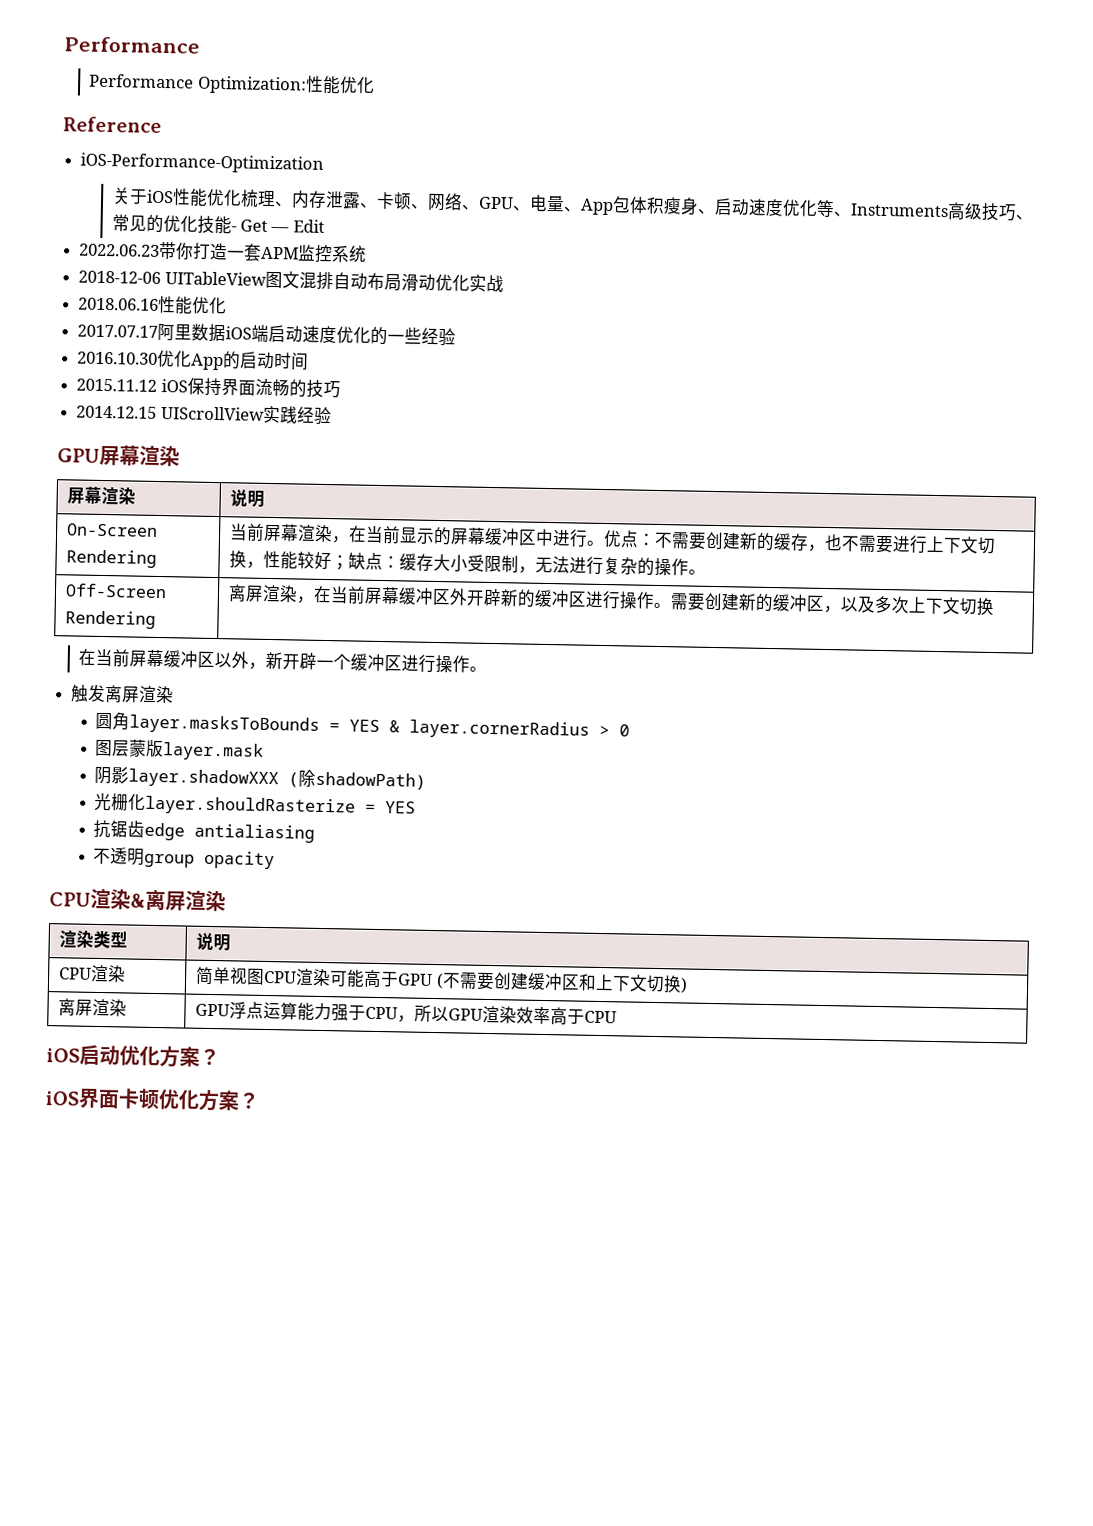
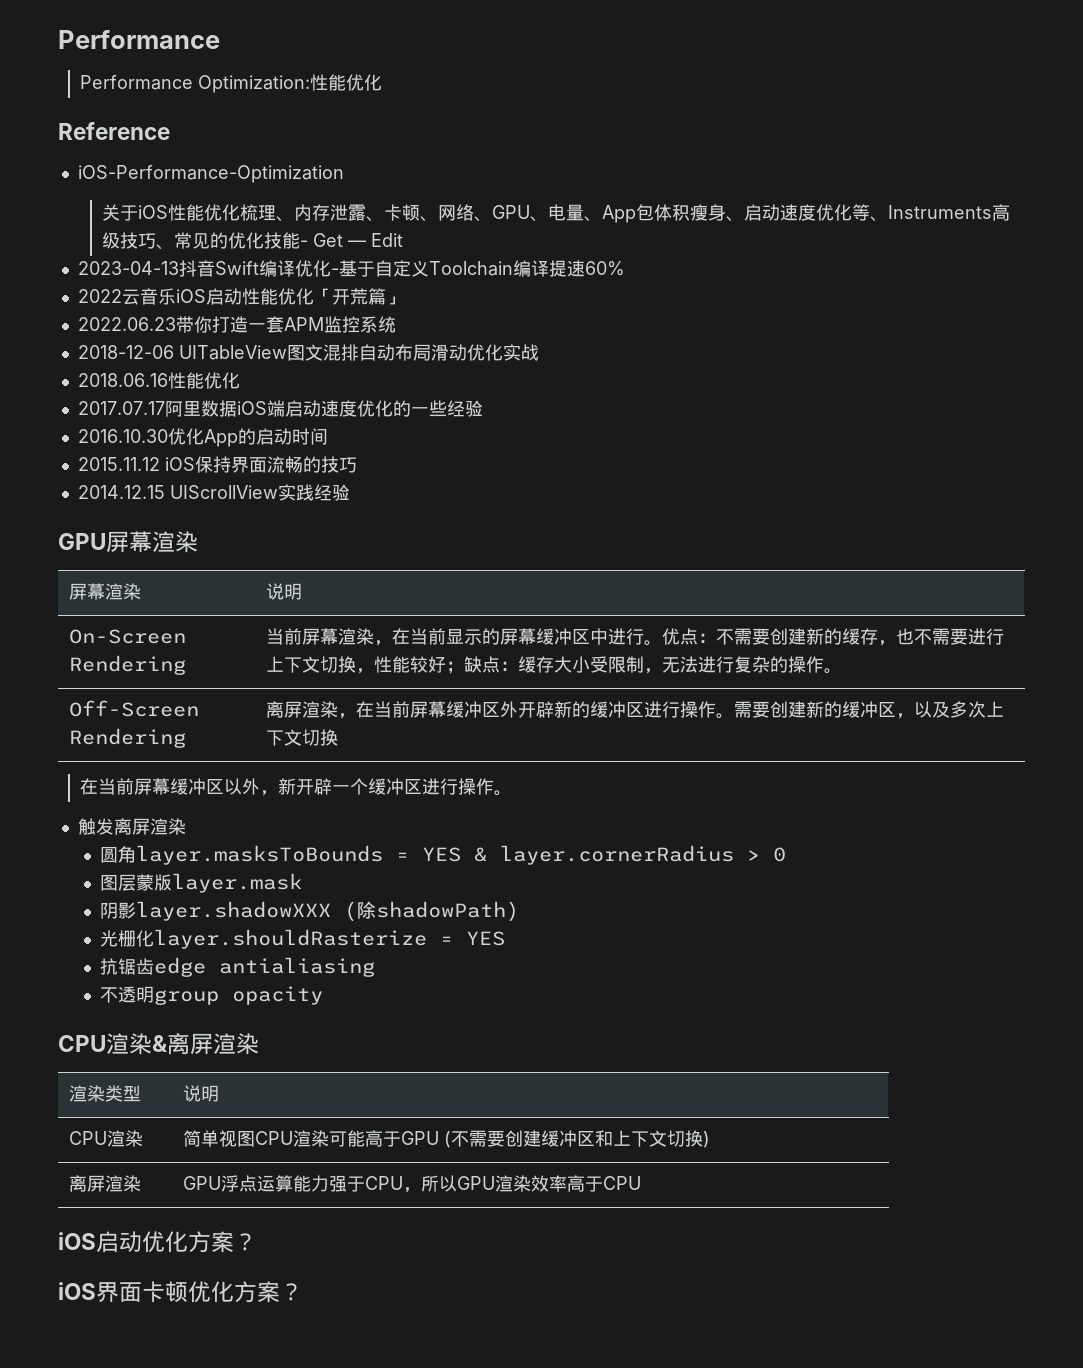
(325, 226) none -> [77,260,625,277] [77,288,404,305] // 2023-04-13抖音Swift编译优化-基于自定义Toolchain编译提速60% // 2022云音乐iOS启动性能优化「开荒篇」

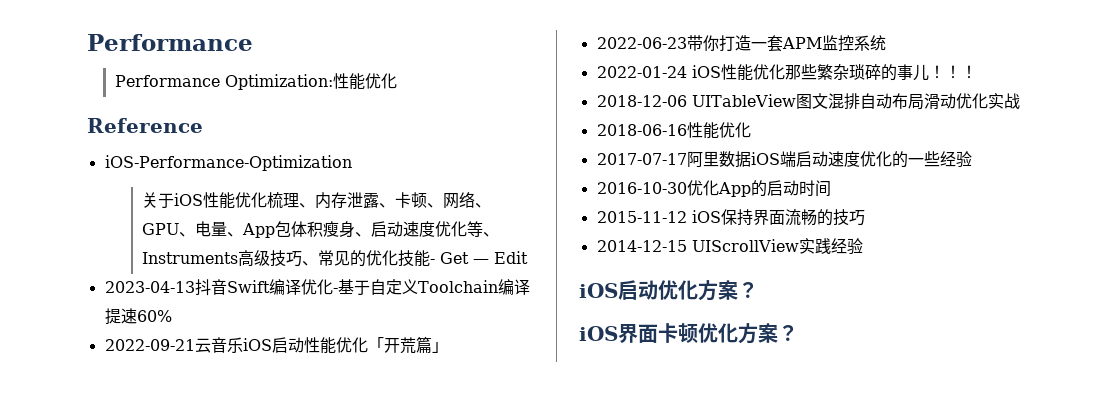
[77,289,122,303] 2022 -> [104,339,195,351] 2022-09-21
[77,317,176,331] 2022.06.23 -> [596,37,687,49] 2022-06-23
(396, 324) none -> [596,64,977,81] // 2022-01-24 iOS性能优化那些繁杂琐碎的事儿！！！
[77,372,240,389] [77,401,165,415] 2018.06.16性能优化 // 2017.07.17 -> [596,122,751,139] [596,153,687,165] 2018-06-16性能优化 // 2017-07-17
[77,429,168,443] 2016.10.30 -> [596,182,687,194] 2016-10-30
[77,457,160,471] 2015.11.12 -> [596,211,687,223] 2015-11-12
[77,485,165,499] 2014.12.15 -> [596,240,687,252] 2014-12-15
[58,531,198,553] [69,583,142,600] [266,583,303,600] [69,629,187,644] [69,655,187,675] [266,628,1005,646] [266,656,843,674] [69,700,200,717] [69,728,187,748] [266,701,1005,719] [266,729,339,746] [80,778,513,796] [77,818,186,835] [99,845,786,865] [99,873,302,893] [99,901,519,922] [99,929,505,949] [99,957,375,977] [99,986,323,1005] [58,1033,259,1055] [69,1085,142,1102] [183,1085,220,1102] [69,1130,144,1147] [183,1130,711,1148] [69,1175,142,1192] [183,1175,642,1193] // GPU屏幕渲染 // 屏幕渲染 | 说明 // On-Screen Rendering | 当前屏幕渲染，在当前显示的屏幕缓冲区中进行。优点：不需要创建新的缓存，也不需要进行上下文切换，性能较好；缺点：缓存大小受限制，无法进行复杂的操作。 // Off-Screen Rendering | 离屏渲染，在当前屏幕缓冲区外开辟新的缓冲区进行操作。需要创建新的缓冲区，以及多次上下文切换 // 在当前屏幕缓冲区以外，新开辟一个缓冲区进行操作。 // 触发离屏渲染 // 圆角layer.masksToBounds = YES & layer.cornerRadius > 0 // 图层蒙版layer.mask // 阴影layer.shadowXXX (除shadowPath) // 光栅化layer.shouldRasterize = YES // 抗锯齿edge antialiasing // 不透明group opacity // CPU渲染&离屏渲染 // 渲染类型 | 说明 // CPU渲染 | 简单视图CPU渲染可能高于GPU (不需要创建缓冲区和上下文切换) // 离屏渲染 | GPU浮点运算能力强于CPU，所以GPU渲染效率高于CPU -> (863, 246) none

